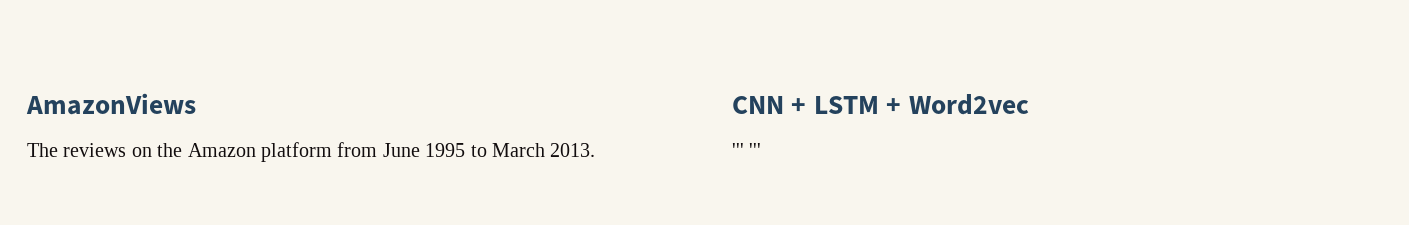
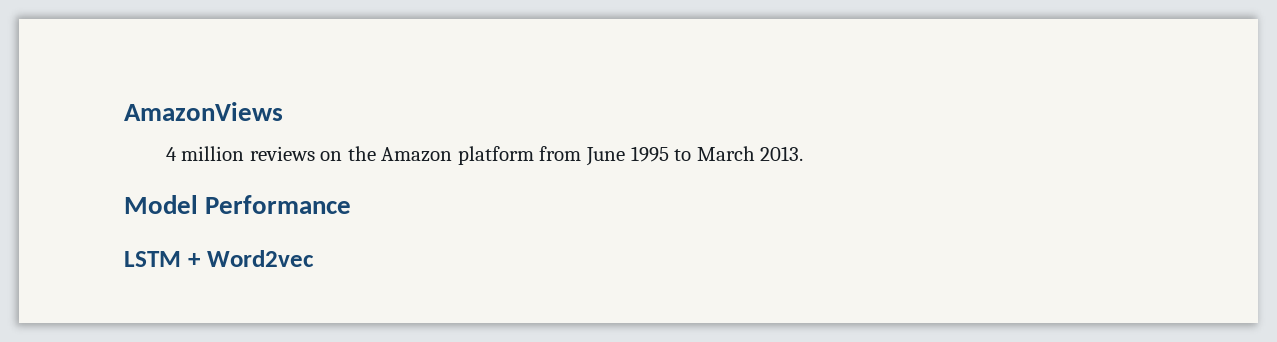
[27,143,58,157] The -> [165,146,245,161] 4 million
[732,96,807,114] CNN + -> [124,195,352,214] Model Performance //
[732,143,762,157] // ''' ''' -> (314, 258) none

